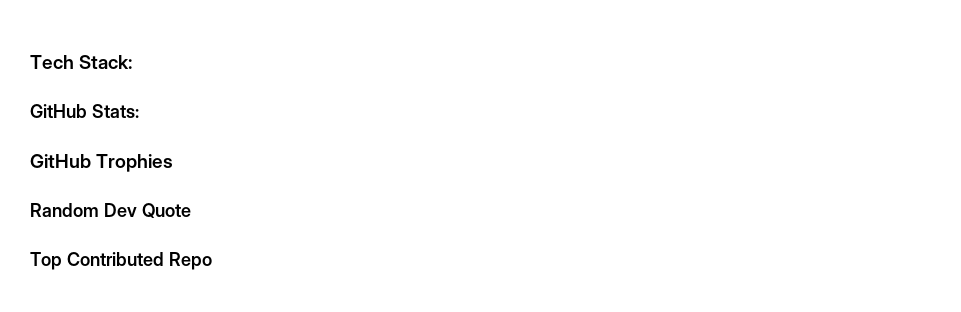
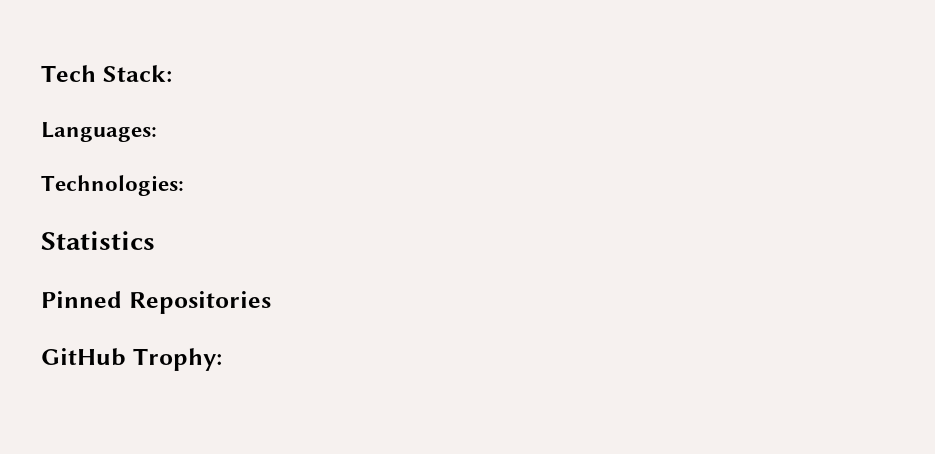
[30,104,139,118] [30,154,174,172] [30,203,191,218] [30,252,212,270] GitHub Stats: // GitHub Trophies // Random Dev Quote // Top Contributed Repo -> [41,122,157,142] [41,175,184,196] [41,231,155,250] [41,291,271,314] [41,348,222,371] Languages: // Technologies: // Statistics // Pinned Repositories // GitHub Trophy:

